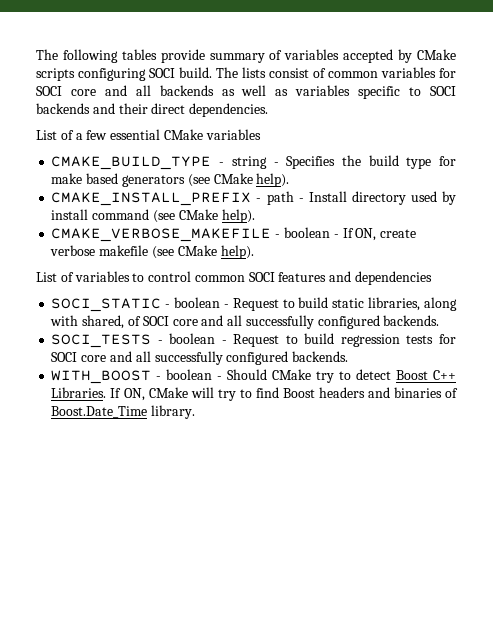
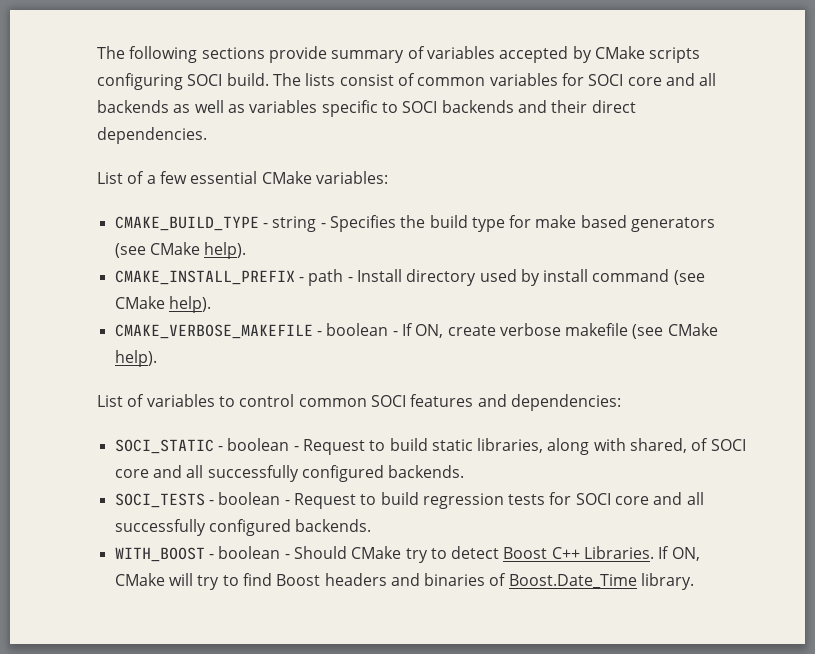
[121,49,157,60] tables -> [201,47,265,59] sections
[205,129,261,140] variables -> [315,171,388,184] variables:
[355,271,433,285] dependencies -> [510,394,621,411] dependencies:

